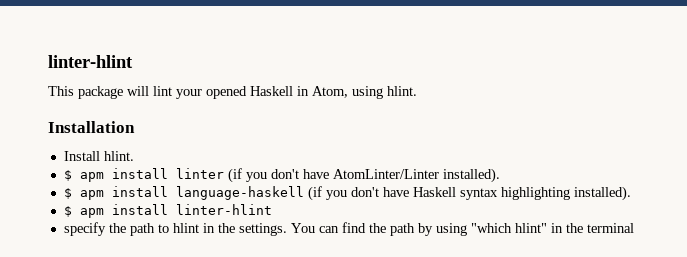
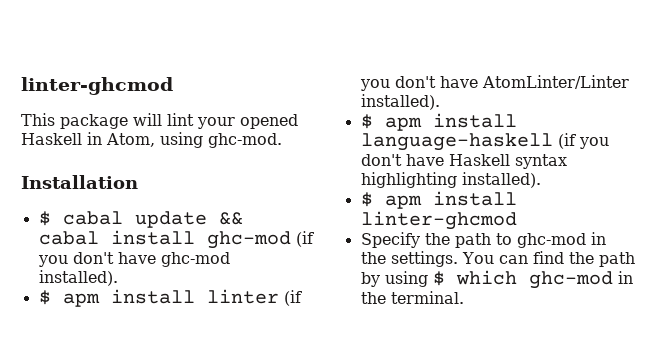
[48,55,133,68] linter-hlint -> [21,77,173,95] linter-ghcmod
[387,86,417,96] hlint. -> [208,133,282,148] ghc-mod.
[63,151,134,161] Install hlint. -> [38,211,243,228] [38,230,314,249] [37,252,230,267] [38,270,118,286] $ cabal update && cabal install ghc-mod (if you don't have ghc-mod installed).
[175,204,272,215] [63,222,106,236] linter-hlint // specify -> [360,211,517,230] [360,232,420,248] linter-ghcmod // Specify
[172,223,199,233] hlint -> [516,233,586,248] ghc-mod
[470,223,634,233] "which hlint" in the terminal -> [432,270,633,289] [360,291,464,304] $ which ghc-mod in the terminal.

